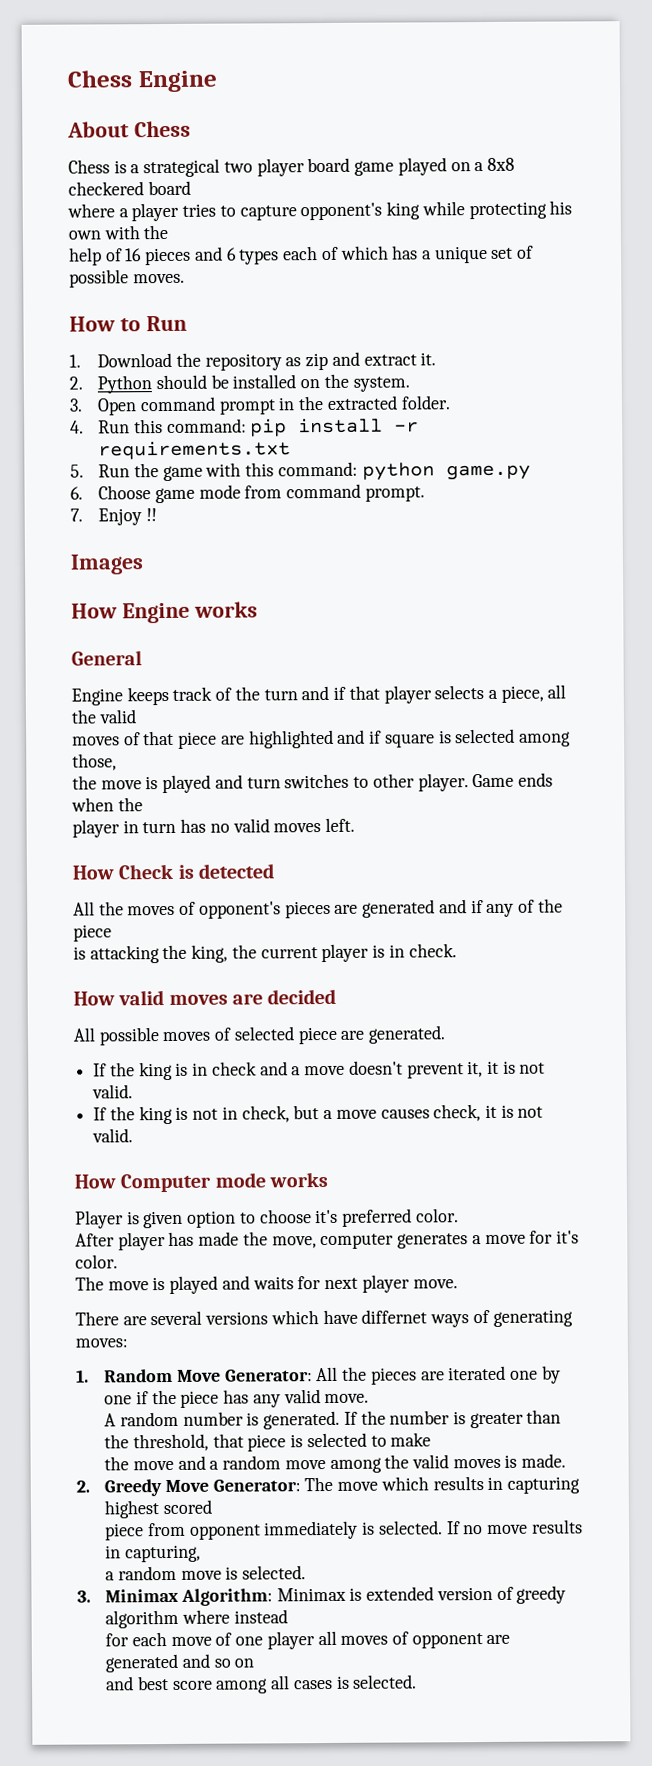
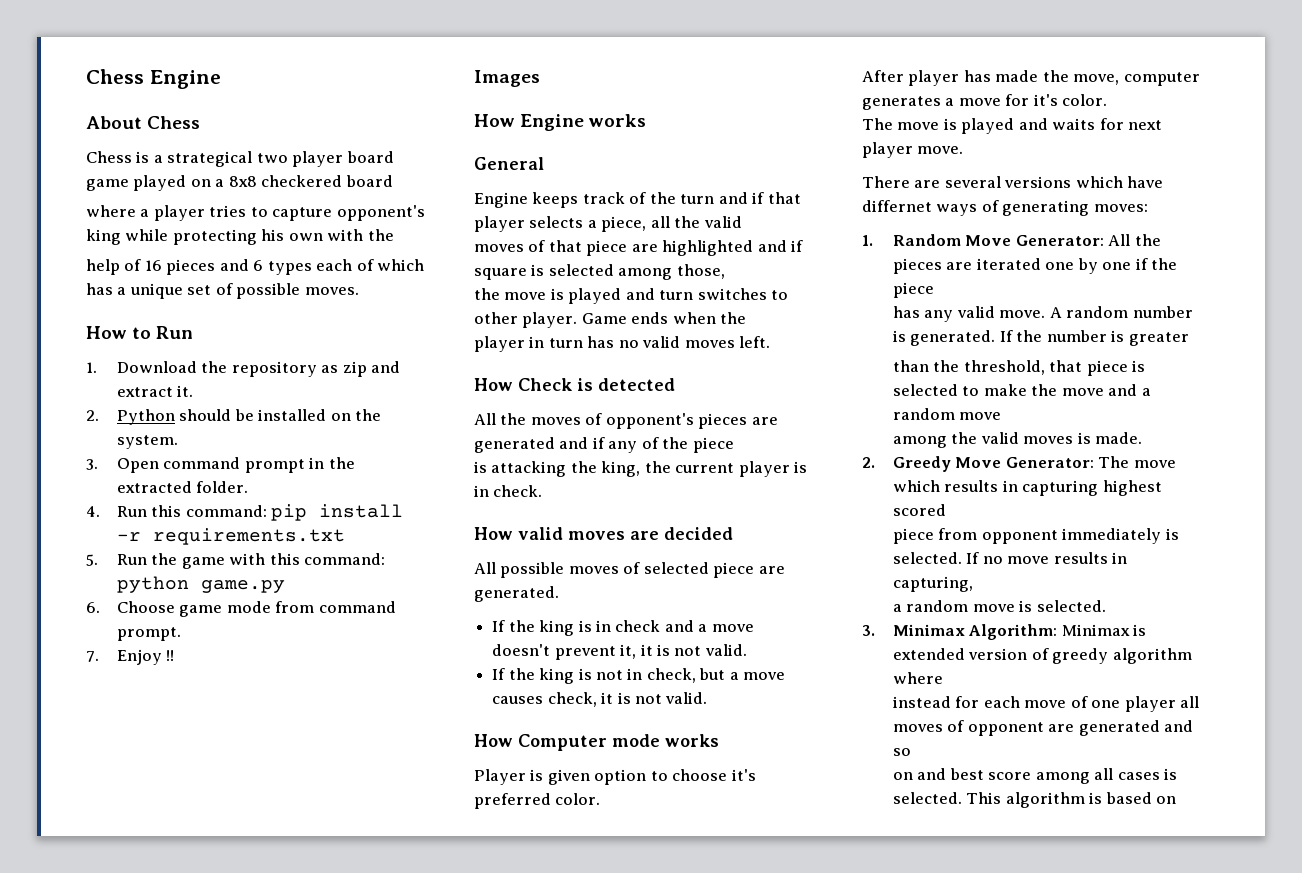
(220, 1399) none -> (934, 290) //
(370, 1398) // -> (1046, 314) none
(524, 1420) none -> (1189, 339) //
(432, 1439) // -> (1027, 390) none
(326, 1465) none -> (1002, 416) //
(230, 1616) none -> (943, 678) //
(288, 1616) // -> (951, 702) none
[234,1658,255,1668] on // -> [892,772,913,780] // on
(418, 1681) none -> [966,792,1177,808] This algorithm is based on

